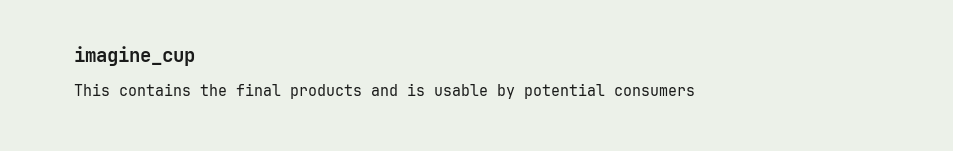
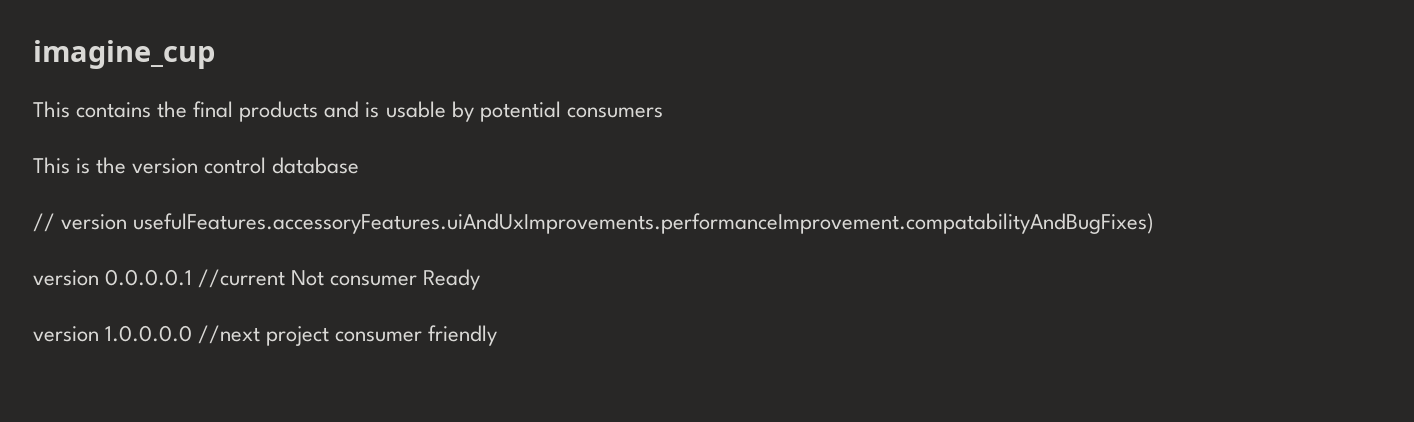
(695, 91) none -> [33,157,360,174] [33,213,1155,234] [33,269,481,290] [33,325,498,346] // This is the version control database // // version usefulFeatures.accessoryFeatures.uiAndUxImprovements.performanceImprovement.compatabilityAndBugFixes) // version 0.0.0.0.1 //current Not consumer Ready // version 1.0.0.0.0 //next project consumer friendly

